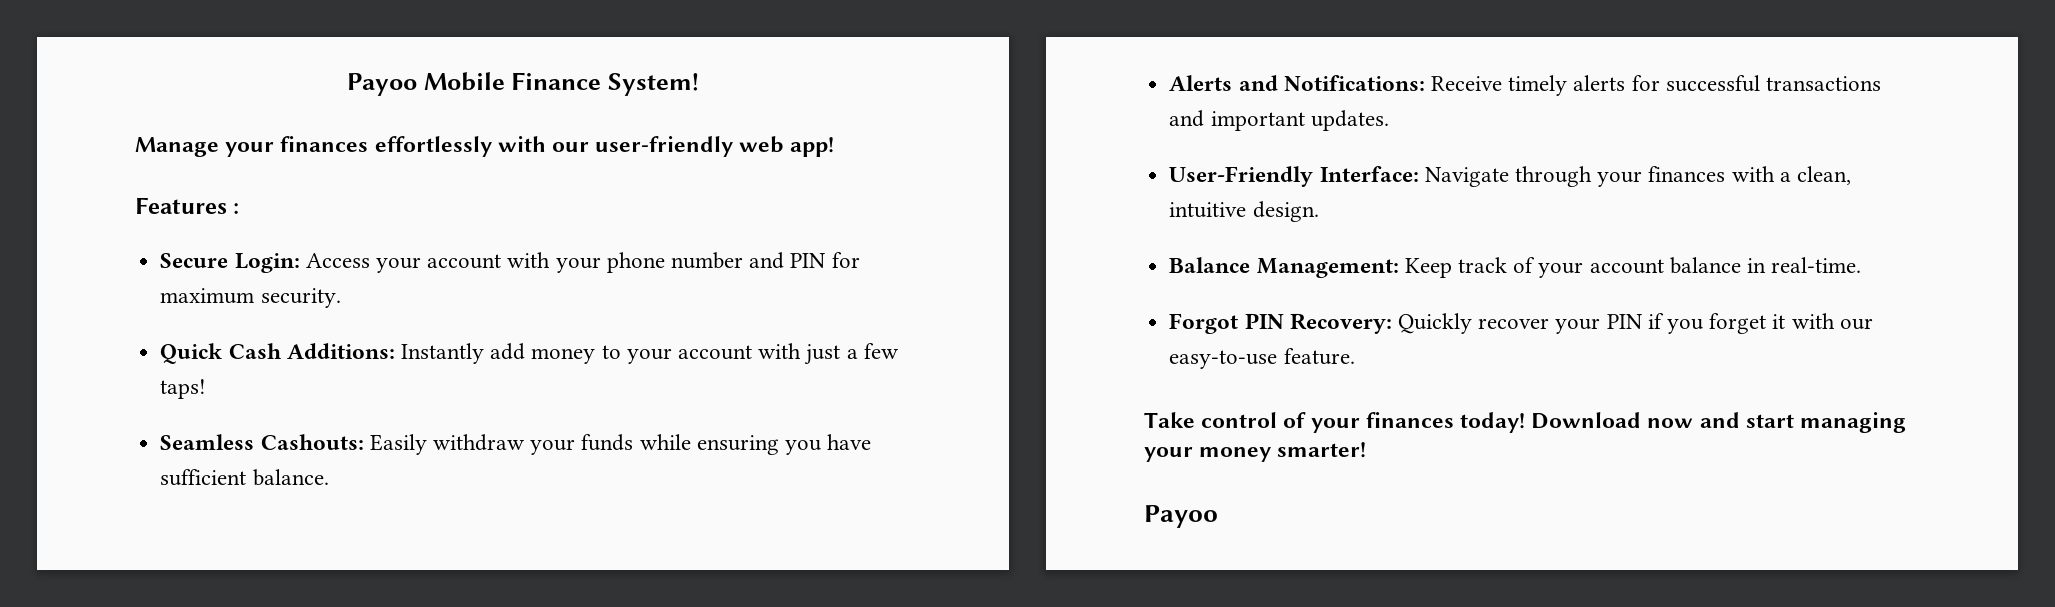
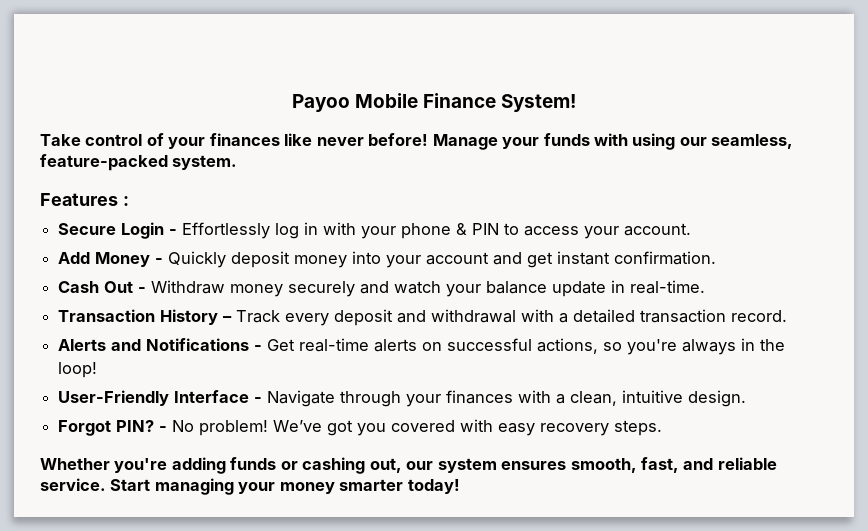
[135,136,834,157] [135,197,240,214] [160,252,860,273] [160,288,341,308] [160,343,899,365] [160,379,207,399] [160,434,872,455] [160,469,329,486] [1169,75,1881,96] [1169,110,1389,131] Manage your finances effortlessly with our user-friendly web app! // Features : // Secure Login: Access your account with your phone number and PIN for maximum security. // Quick Cash Additions: Instantly add money to your account with just a few taps! // Seamless Cashouts: Easily withdraw your funds while ensuring you have sufficient balance. // Alerts and Notifications: Receive timely alerts for successful transactions and important updates. -> [40,133,794,150] [40,154,238,171] [40,193,129,206] [58,222,692,239] [58,251,717,268] [58,280,706,297] [58,309,788,326] [58,338,786,355] [58,362,98,378] Take control of your finances like never before! Manage your funds with using our seamless, feature-packed system. // Features : // Secure Login - Effortlessly log in with your phone & PIN to access your account. // Add Money - Quickly deposit money into your account and get instant confirmation. // Cash Out - Withdraw money securely and watch your balance update in real-time. // Transaction History – Track every deposit and withdrawal with a detailed transaction record. // Alerts and Notifications - Get real-time alerts on successful actions, so you're always in the loop!
[1319,166,1419,182] Interface: -> [174,390,263,403] Interface -
[1169,257,1862,278] [1169,313,1873,334] [1169,348,1355,369] [1144,412,1794,433] Balance Management: Keep track of your account balance in real-time. // Forgot PIN Recovery: Quickly recover your PIN if you forget it with our easy-to-use feature. // Take control of your finances today! Download now and start -> [58,419,663,436] [40,457,777,474] [40,478,151,491] Forgot PIN? - No problem! We’ve got you covered with easy recovery steps. // Whether you're adding funds or cashing out, our system ensures smooth, fast, and reliable service. Start
[1277,442,1367,458] [1144,505,1218,528] smarter! // Payoo -> [339,479,460,494] smarter today!

